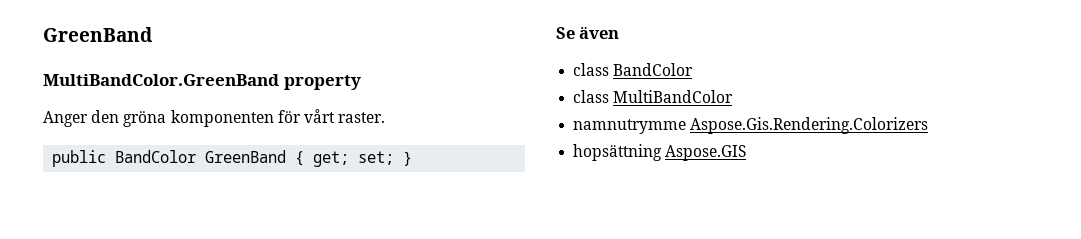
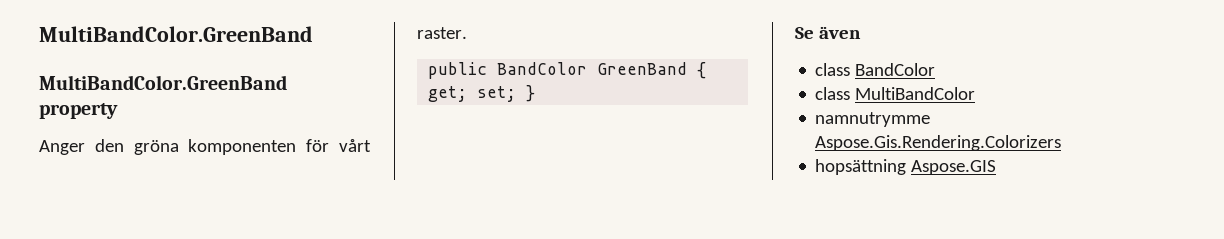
[43,27,153,42] GreenBand -> [39,26,313,42] MultiBandColor.GreenBand

